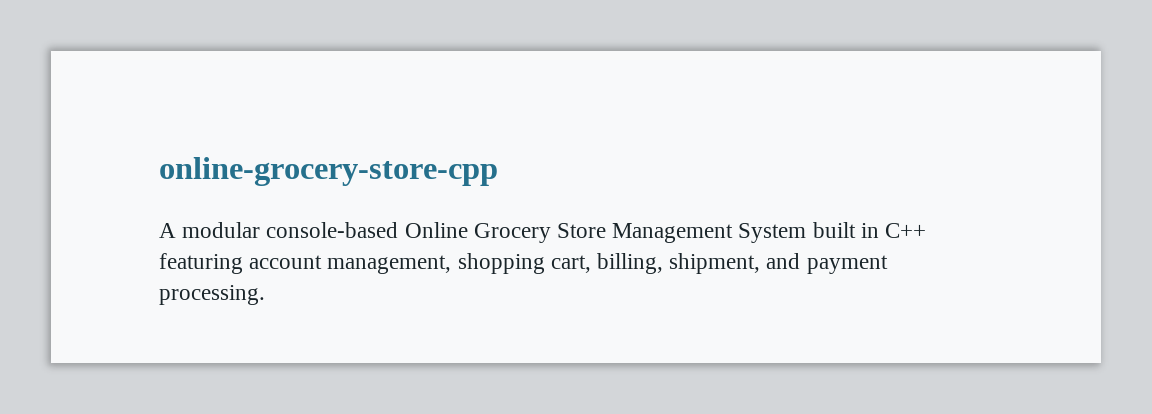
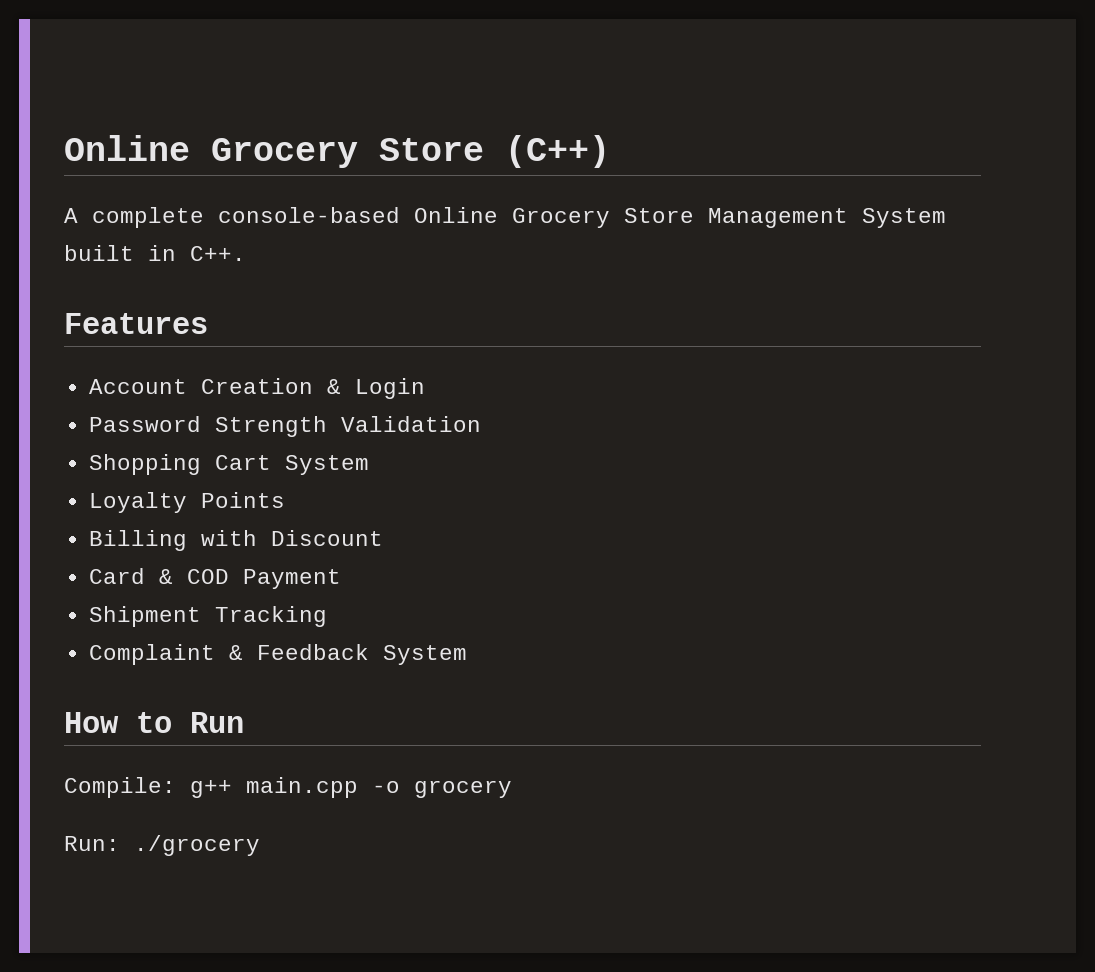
[159,157,498,186] online-grocery-store-cpp -> [64,135,610,168] Online Grocery Store (C++)
[182,222,261,238] modular -> [92,207,204,228] complete
[885,223,927,238] [159,253,888,274] [159,285,265,305] C++ featuring account management, shopping cart, billing, shipment, and payment processing. -> [190,246,246,261] [64,313,208,334] [88,378,425,399] [88,416,481,437] [88,454,369,475] [88,492,285,513] [88,530,383,551] [88,568,341,589] [88,606,327,627] [88,644,467,665] [64,712,244,733] [64,777,512,798] [64,835,260,856] C++. // Features // Account Creation & Login // Password Strength Validation // Shopping Cart System // Loyalty Points // Billing with Discount // Card & COD Payment // Shipment Tracking // Complaint & Feedback System // How to Run // Compile: g++ main.cpp -o grocery // Run: ./grocery

